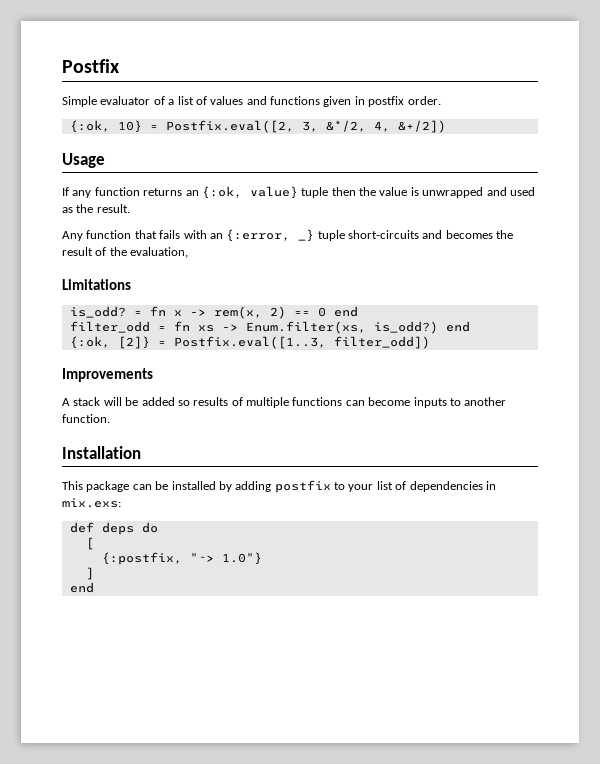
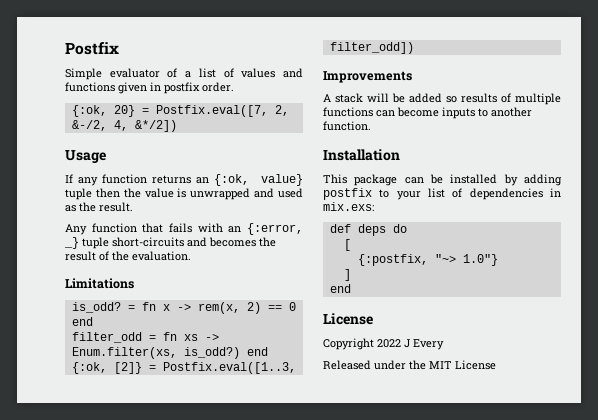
[117,120,446,133] 10} = Postfix.eval([2, 3, &*/2, 4, &+/2]) -> [113,105,289,117] [71,120,177,132] 20} = Postfix.eval([7, 2, &-/2, 4, &*/2])
[130,247,189,258] evaluation, -> [132,251,191,261] evaluation.
(94, 587) none -> [323,313,373,325] [323,338,444,350] [323,360,496,370] // License // Copyright 2022 J Every // Released under the MIT License

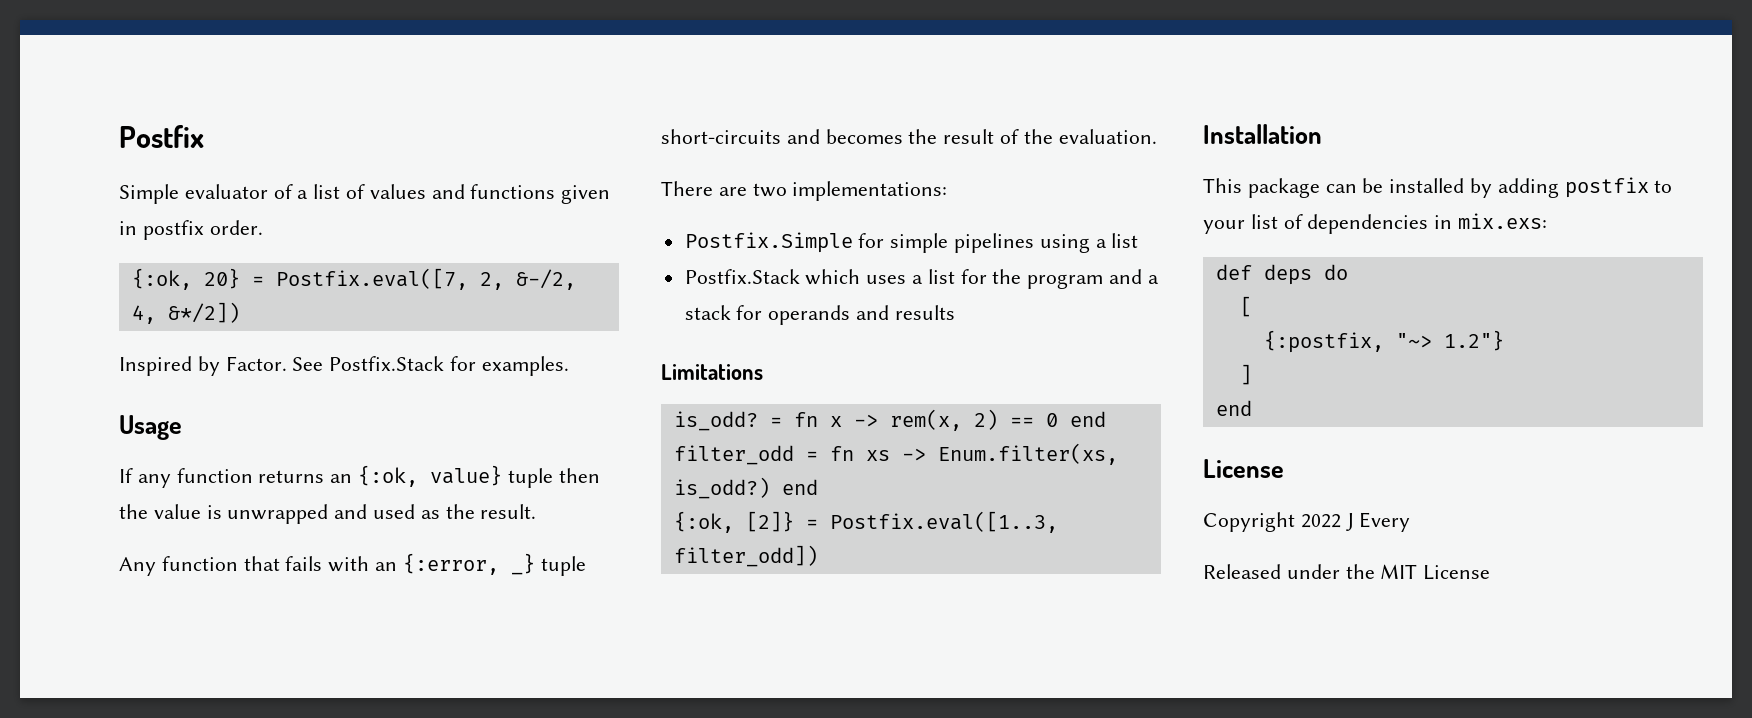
(177, 126) none -> [119,356,569,376] // Inspired by Factor. See Postfix.Stack for examples.
(191, 256) none -> [661,181,948,201] [684,232,1139,253] [684,269,1159,289] [684,305,955,325] // There are two implementations: // Postfix.Simple for simple pipelines using a list // Postfix.Stack which uses a list for the program and a stack for operands and results
[323,71,412,83] [323,93,561,105] [323,107,532,119] [323,121,371,131] // Improvements // A stack will be added so results of multiple functions can become inputs to another function. -> (818, 556) none
[462,254,498,266] 1.0"} -> [1443,330,1504,351] 1.2"}

